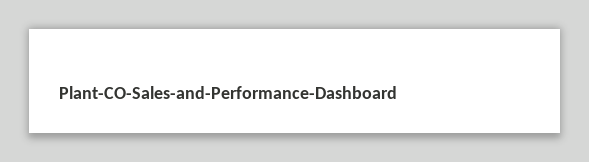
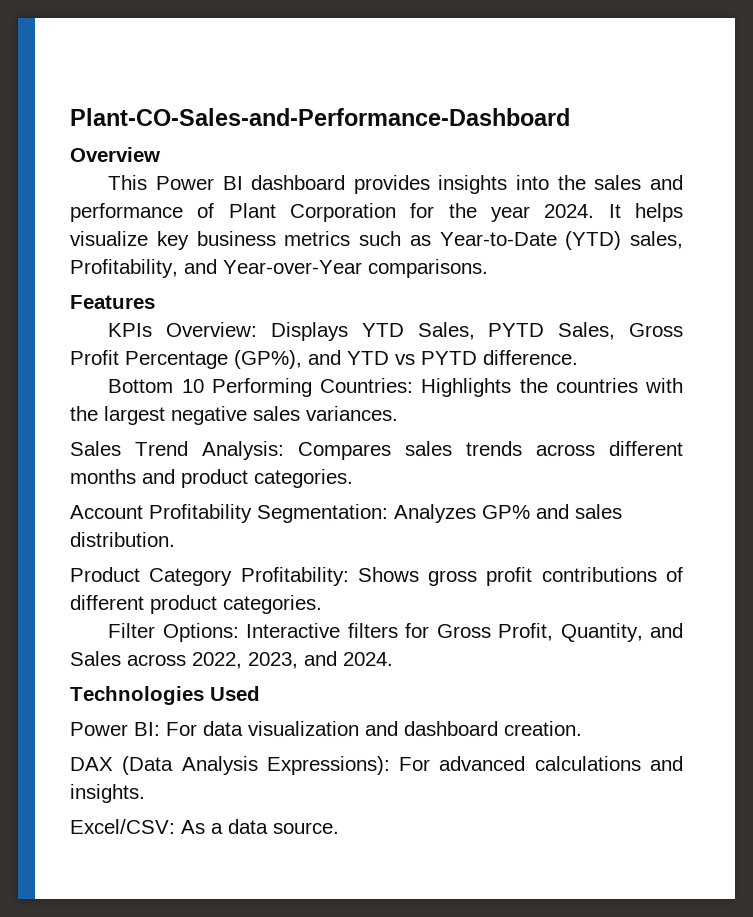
(397, 92) none -> [70,147,160,162] [108,175,683,194] [70,203,683,222] [70,231,683,250] [70,259,488,278] [70,295,155,309] [108,322,684,341] [70,350,578,369] [108,378,683,397] [70,406,398,425] [70,441,683,460] [70,469,353,488] [70,504,622,523] [70,532,175,547] [70,567,683,586] [70,595,322,614] [108,623,683,642] [70,651,393,669] [70,686,260,705] [70,721,582,736] [70,756,683,775] [70,784,145,803] [70,819,339,834] // Overview // This Power BI dashboard provides insights into the sales and performance of Plant Corporation for the year 2024. It helps visualize key business metrics such as Year-to-Date (YTD) sales, Profitability, and Year-over-Year comparisons. // Features // KPIs Overview: Displays YTD Sales, PYTD Sales, Gross Profit Percentage (GP%), and YTD vs PYTD difference. // Bottom 10 Performing Countries: Highlights the countries with the largest negative sales variances. // Sales Trend Analysis: Compares sales trends across different months and product categories. // Account Profitability Segmentation: Analyzes GP% and sales distribution. // Product Category Profitability: Shows gross profit contributions of different product categories. // Filter Options: Interactive filters for Gross Profit, Quantity, and Sales across 2022, 2023, and 2024. // Technologies Used // Power BI: For data visualization and dashboard creation. // DAX (Data Analysis Expressions): For advanced calculations and insights. // Excel/CSV: As a data source.

